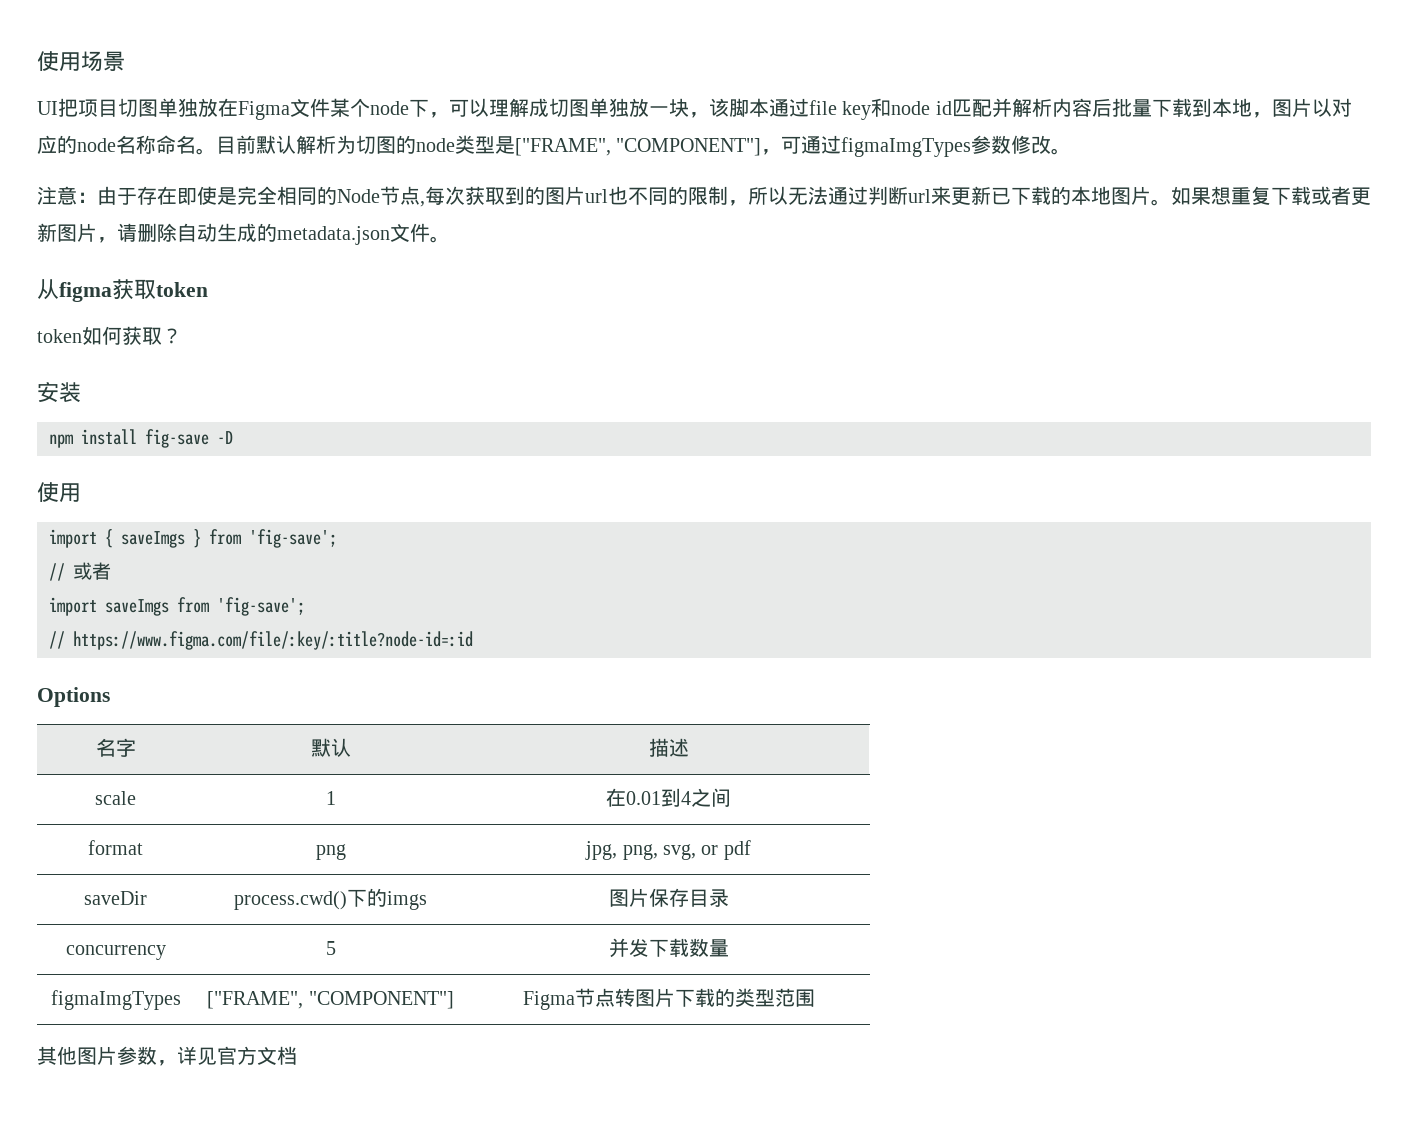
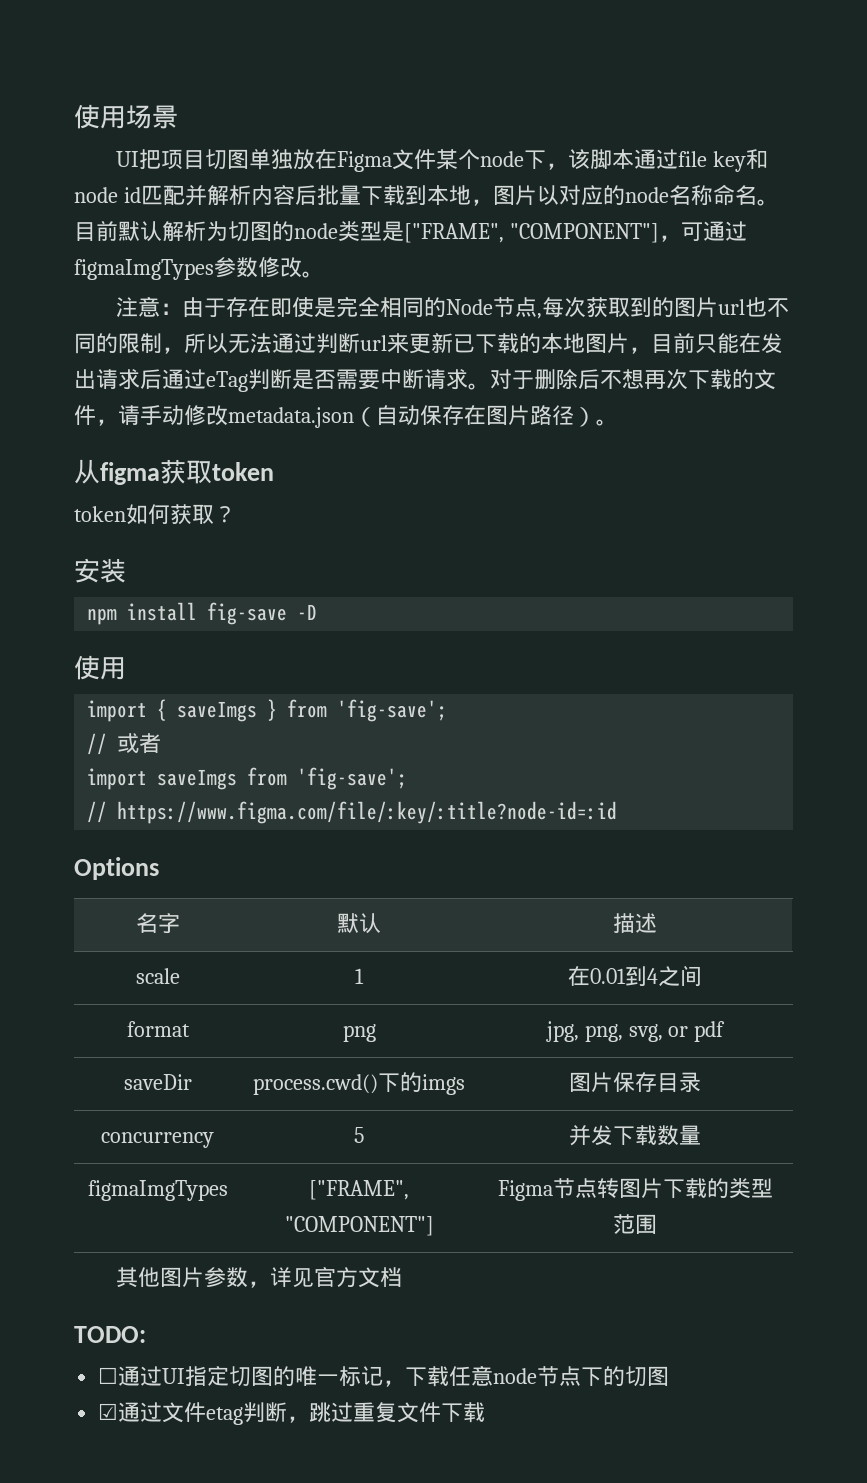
[449,98,709,118] 可以理解成切图单独放一块， -> (569, 166) none
[1151,186,1371,206] [37,223,430,245] 。如果想重复下载或者更新图片，请删除自动生成的metadata.json文件 -> [629,332,783,354] [74,369,776,392] [74,405,596,428] ，目前只能在发出请求后通过eTag判断是否需要中断请求。对于删除后不想再次下载的文件，请手动修改metadata.json（自动保存在图片路径）
(297, 1055) none -> [74,1326,146,1343] [98,1365,670,1387] [98,1402,486,1425] // TODO: // ☐通过UI指定切图的唯一标记，下载任意node节点下的切图 // ☑通过文件etag判断，跳过重复文件下载

